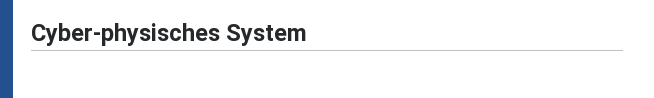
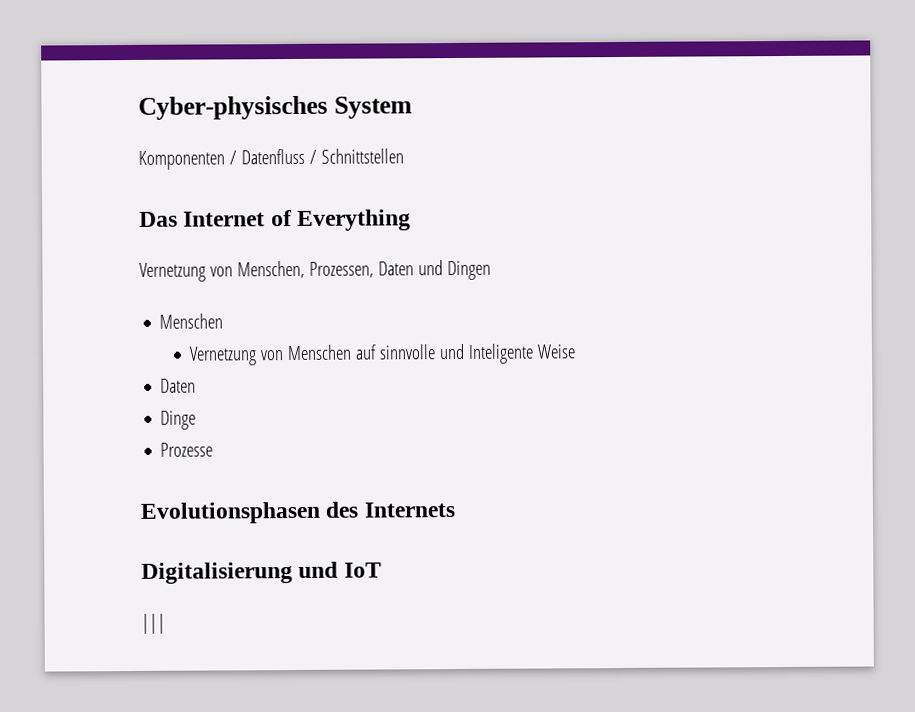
(308, 35) none -> [138,148,404,170] [139,209,412,231] [139,260,491,282] [159,313,224,329] [189,343,577,366] [160,378,197,393] [160,410,197,430] [160,442,214,457] [140,501,455,524] [141,561,382,584] [141,613,166,634] // Komponenten / Datenfluss / Schnittstellen // Das Internet of Everything // Vernetzung von Menschen, Prozessen, Daten und Dingen // Menschen // Vernetzung von Menschen auf sinnvolle und Inteligente Weise // Daten // Dinge // Prozesse // Evolutionsphasen des Internets // Digitalisierung und IoT // |||

